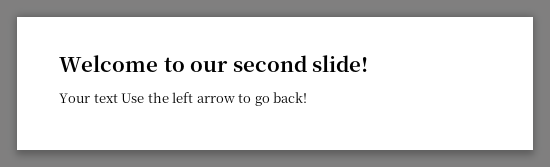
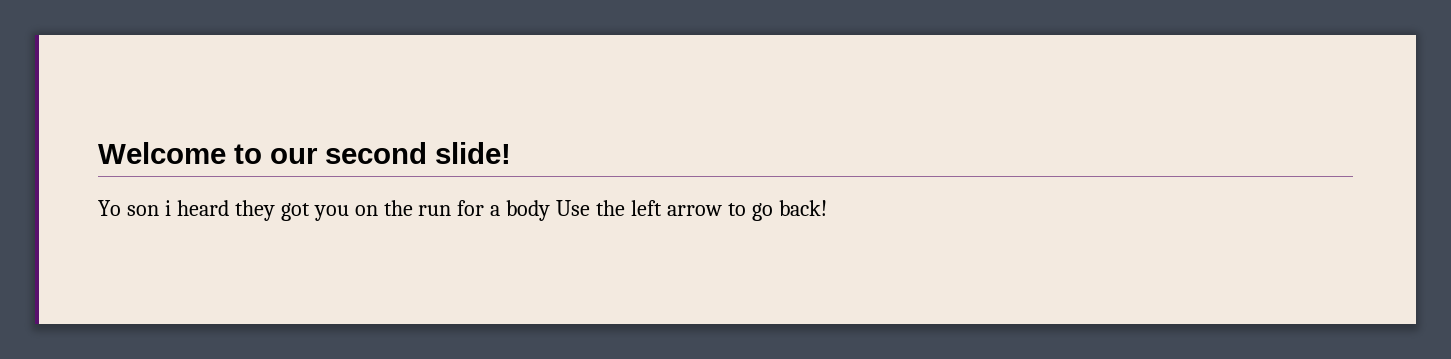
[59,93,118,103] Your text -> [98,200,551,221] Yo son i heard they got you on the run for a body

